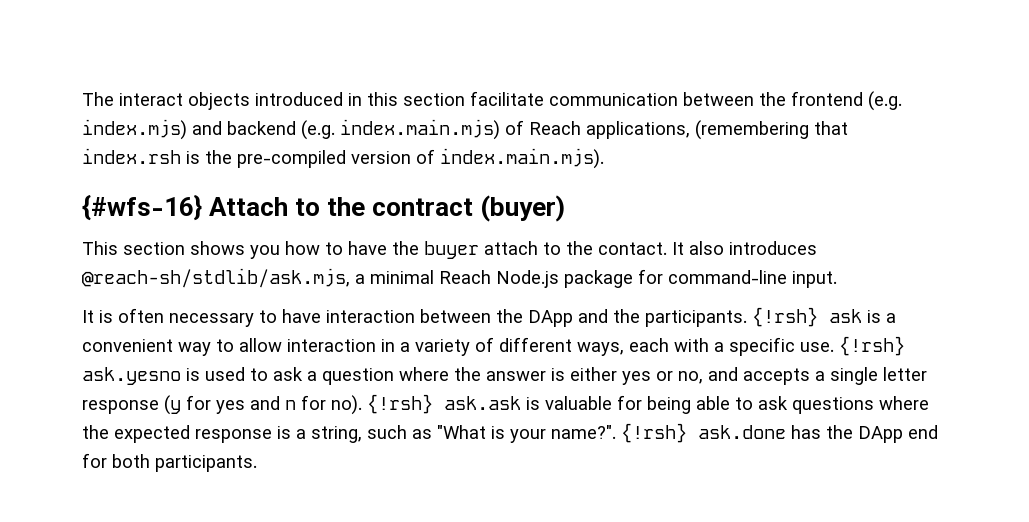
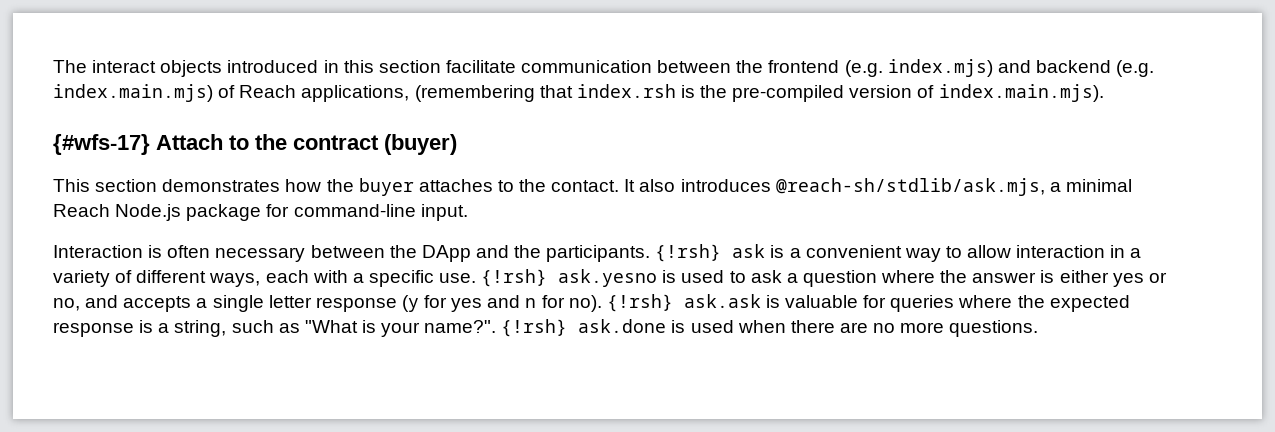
[82,194,202,221] {#wfs-16} -> [53,134,150,155] {#wfs-17}
[190,241,387,259] shows you how to have -> [162,179,322,192] demonstrates how
[484,241,538,255] attach -> [418,179,493,192] attaches
[82,310,94,323] It -> [53,245,143,258] Interaction
[259,309,415,323] to have interaction -> (306, 254) none
[647,396,874,414] being able to ask questions -> [890,295,955,312] queries
[791,425,938,443] [82,453,257,472] has the DApp end for both participants. -> [671,320,1039,337] is used when there are no more questions.

